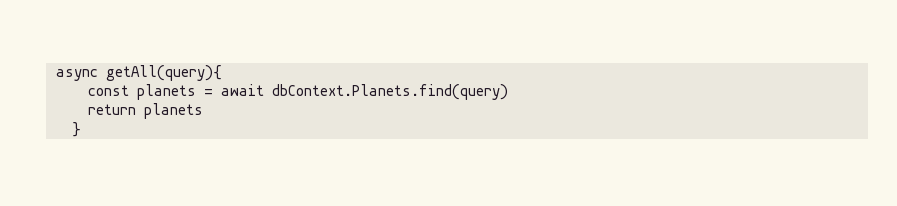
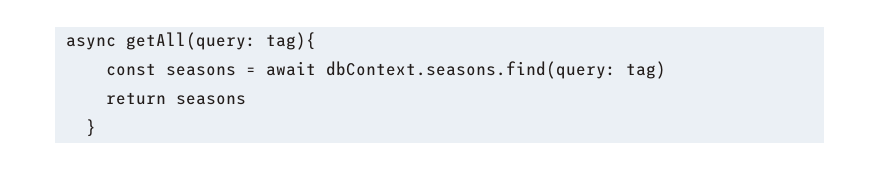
[105,65,222,81] getAll(query){ -> [125,32,316,50] getAll(query: tag){
[136,84,196,100] planets -> [165,66,236,76] seasons
[271,84,508,100] dbContext.Planets.find(query) -> [325,61,666,79] dbContext.seasons.find(query: tag)
[143,103,203,119] planets -> [175,95,246,105] seasons

